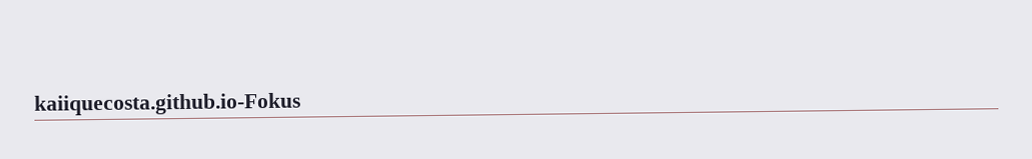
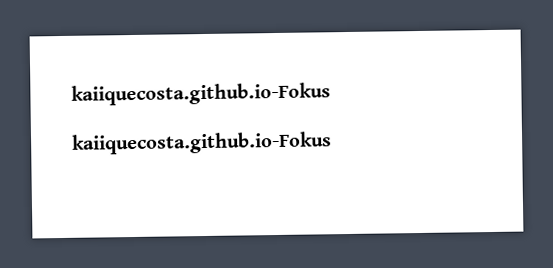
[34,92,301,116] kaiiquecosta.github.io-Fokus -> [71,82,331,106] [71,131,332,155] kaiiquecosta.github.io-Fokus // kaiiquecosta.github.io-Fokus

